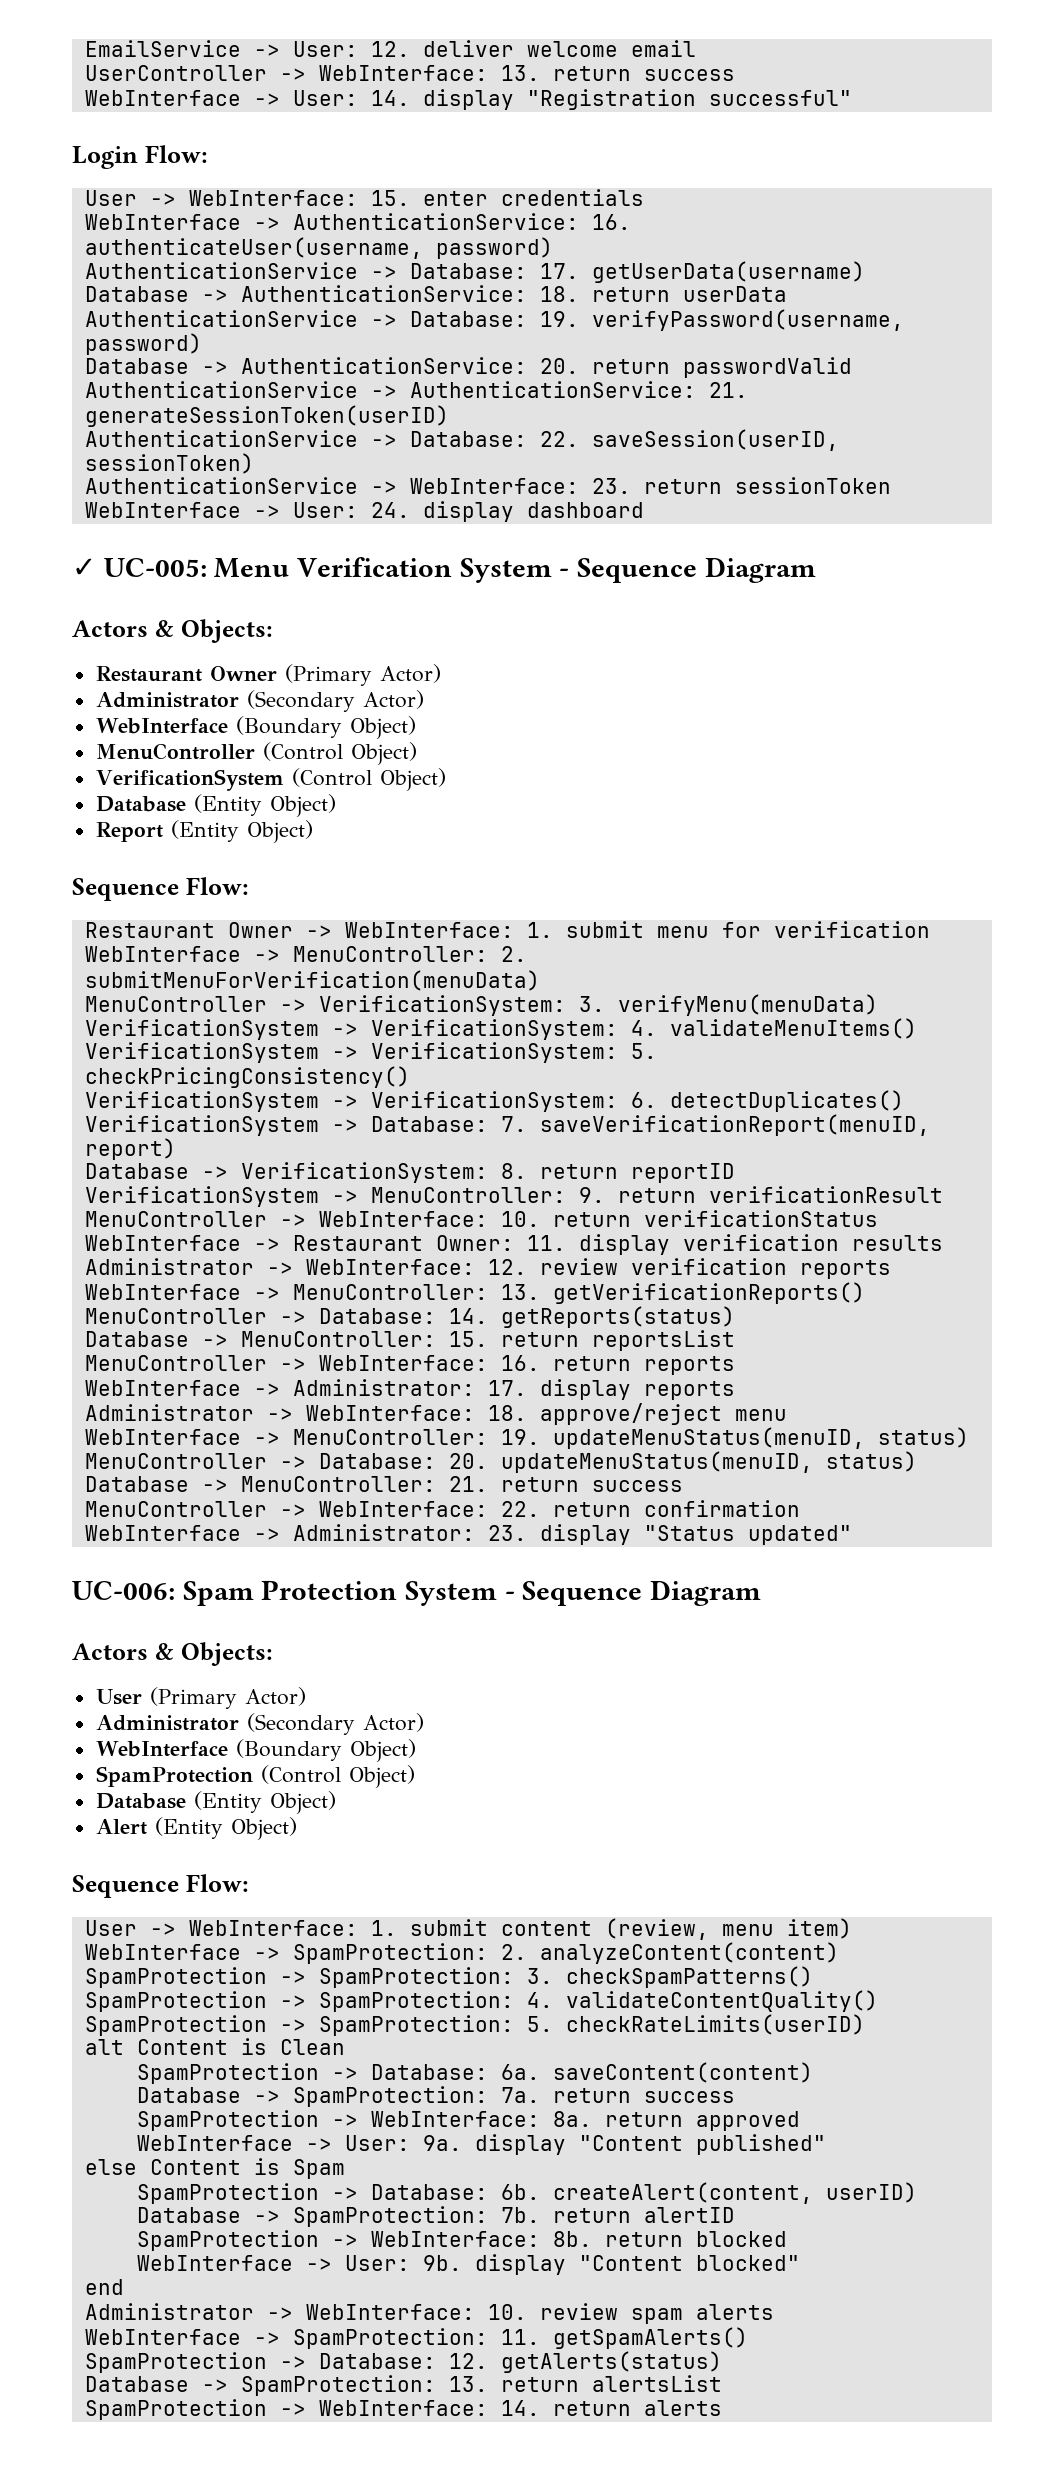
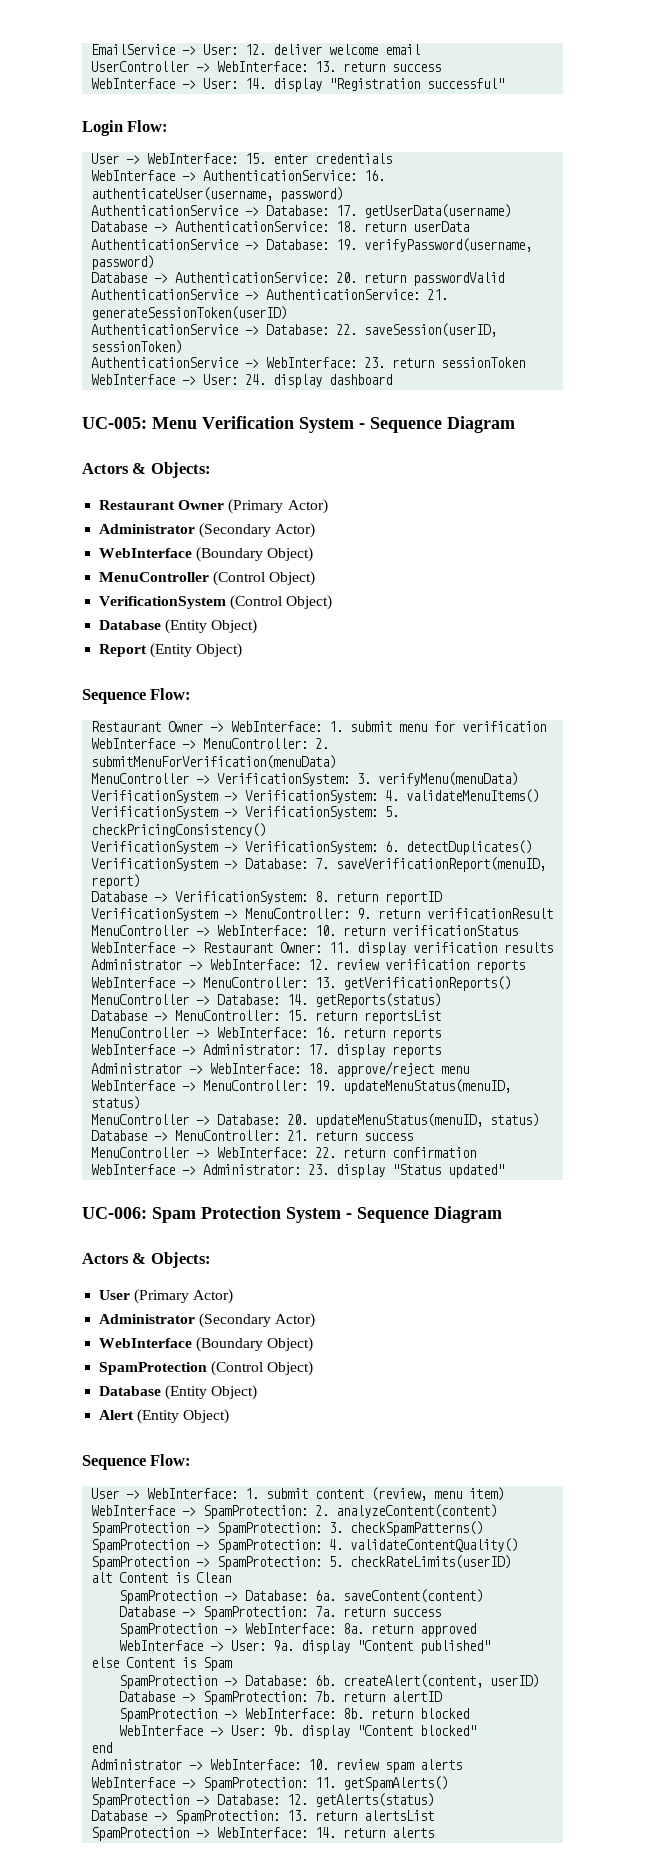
[72,558,96,577] ✓ -> (393, 379) none

